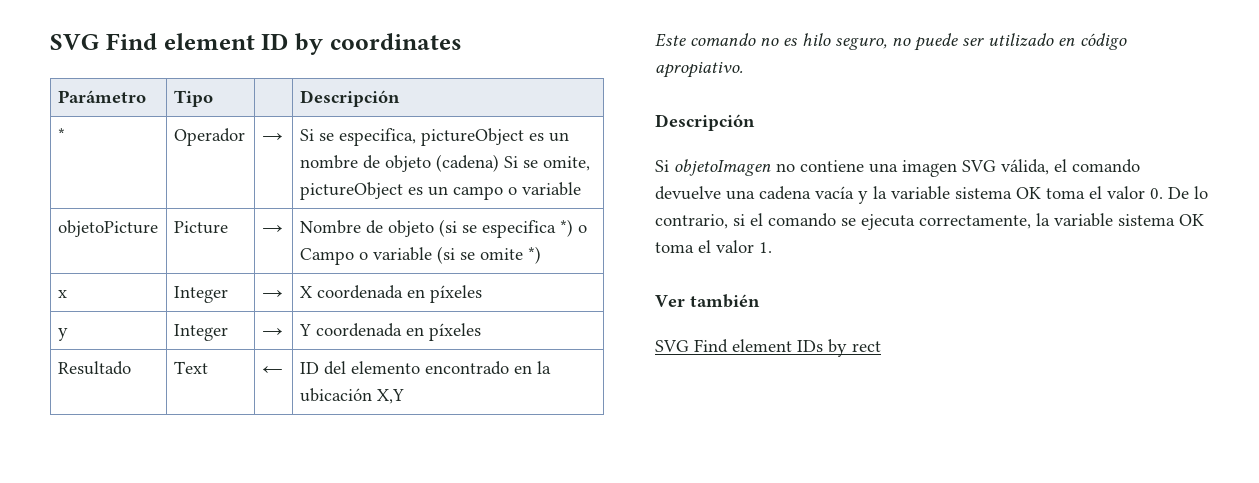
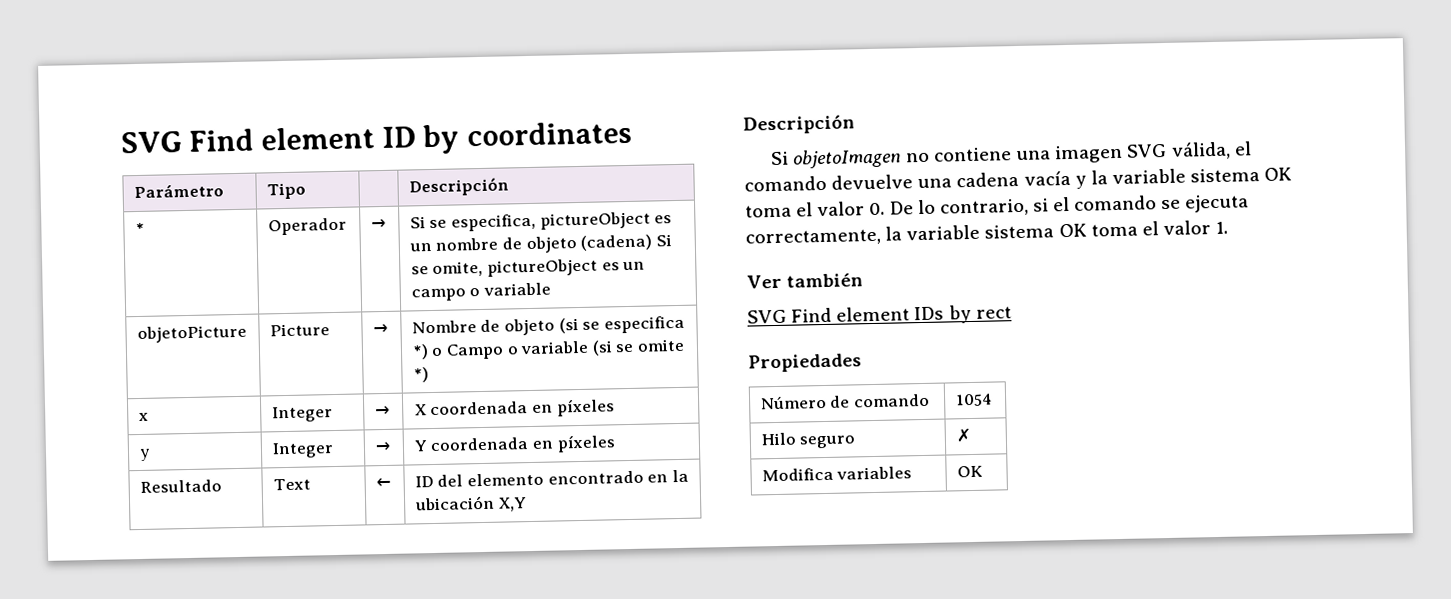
[655,33,1127,51] [655,62,743,78] // Este comando no es hilo seguro, no puede ser utilizado en código apropiativo. -> (528, 504) none
(881, 346) none -> [748,353,862,373] [760,393,931,410] [954,393,993,407] [760,432,857,449] [955,428,971,443] [761,466,913,482] [956,465,983,478] // Propiedades // Número de comando | 1054 // Hilo seguro | ✗ // Modifica variables | OK

